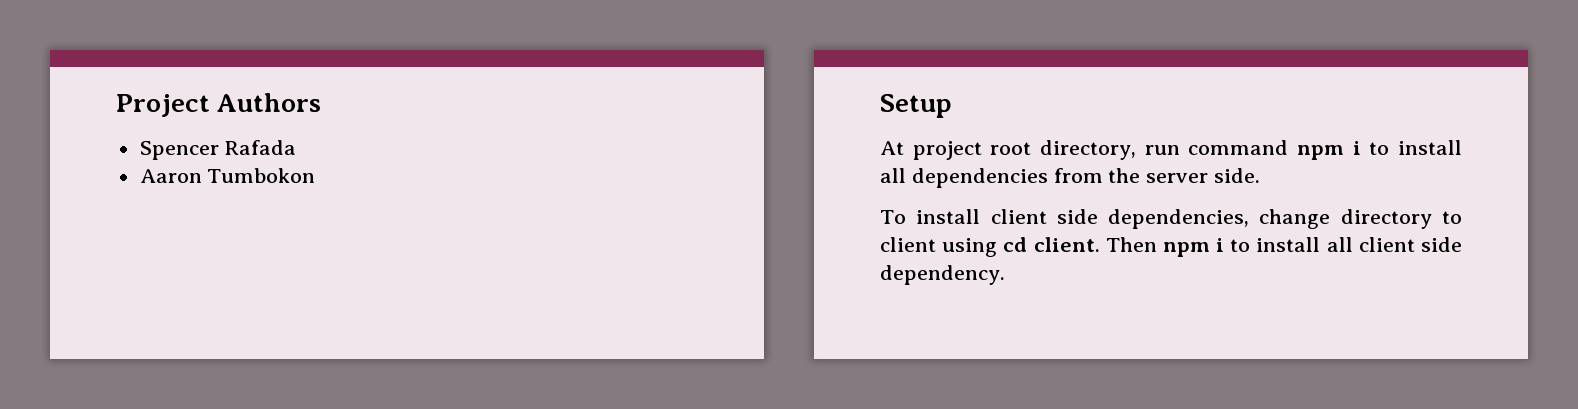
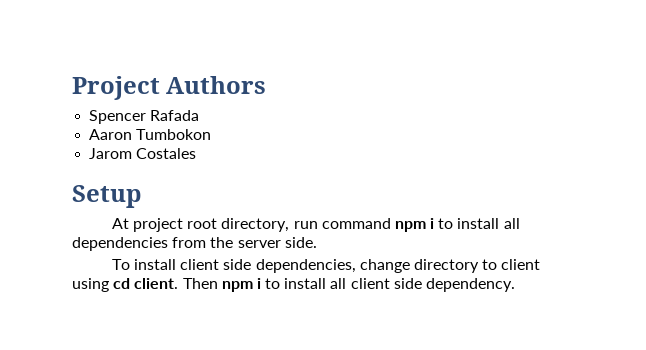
(316, 175) none -> [89,148,197,159] // Jarom Costales

